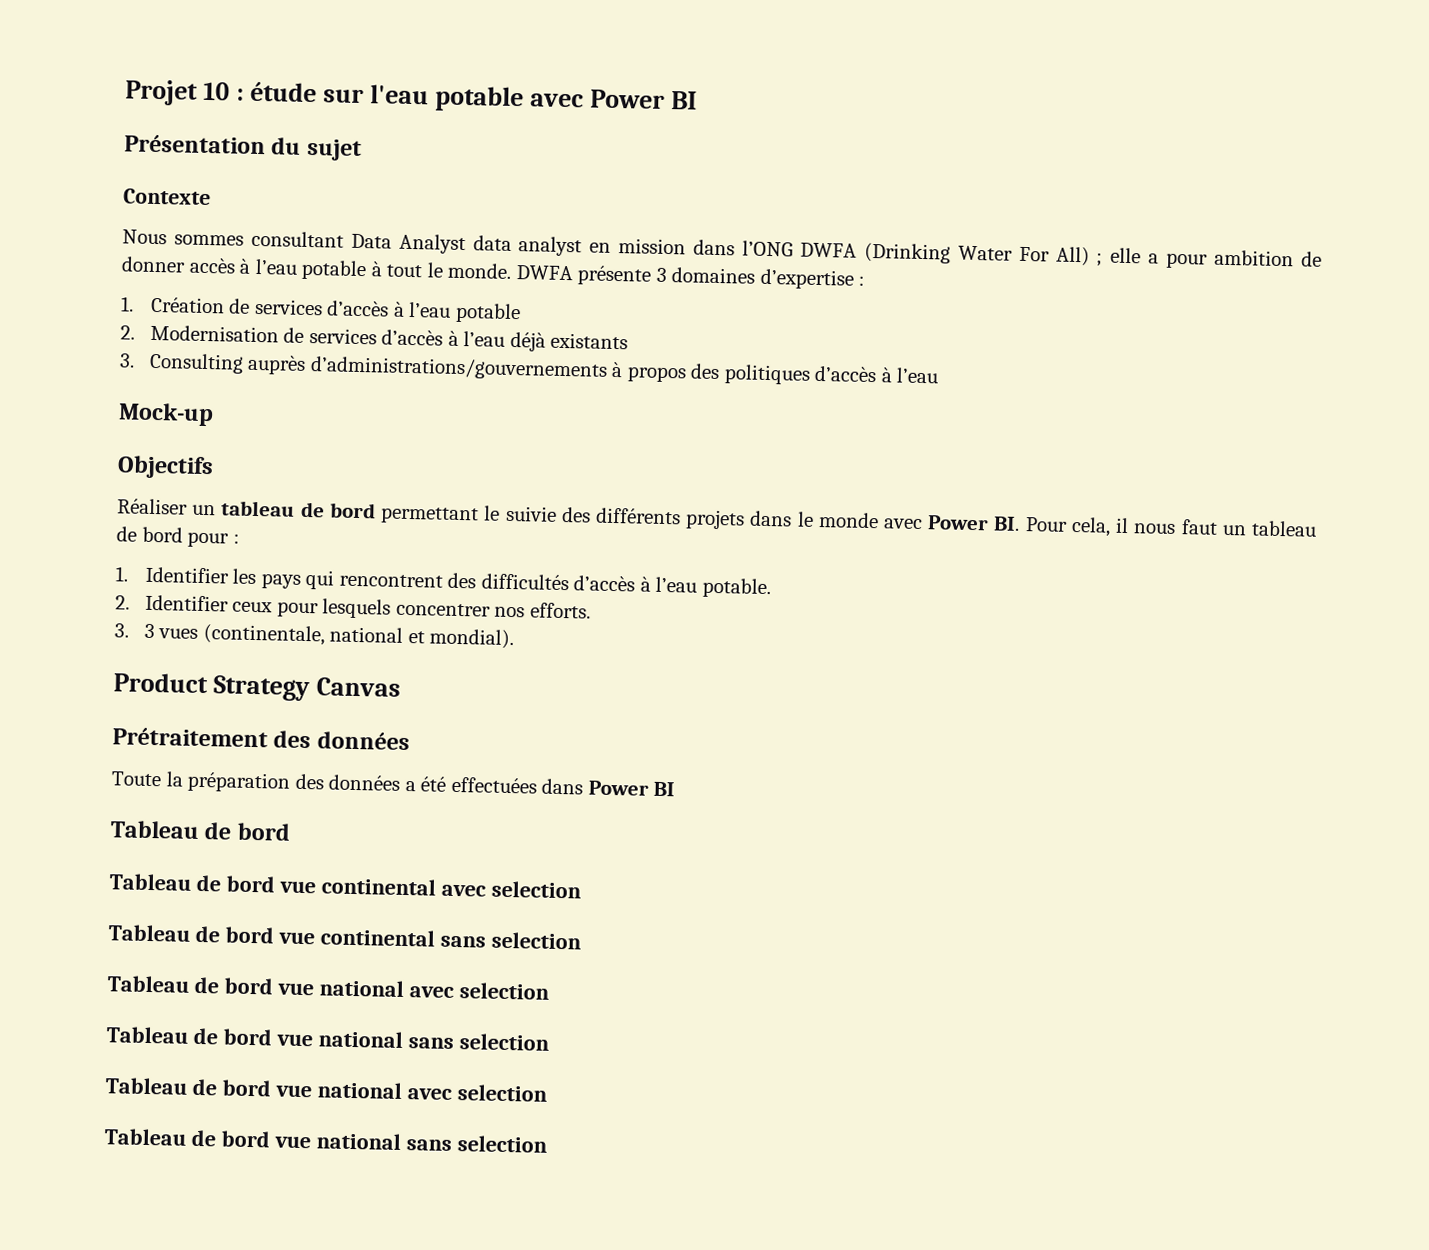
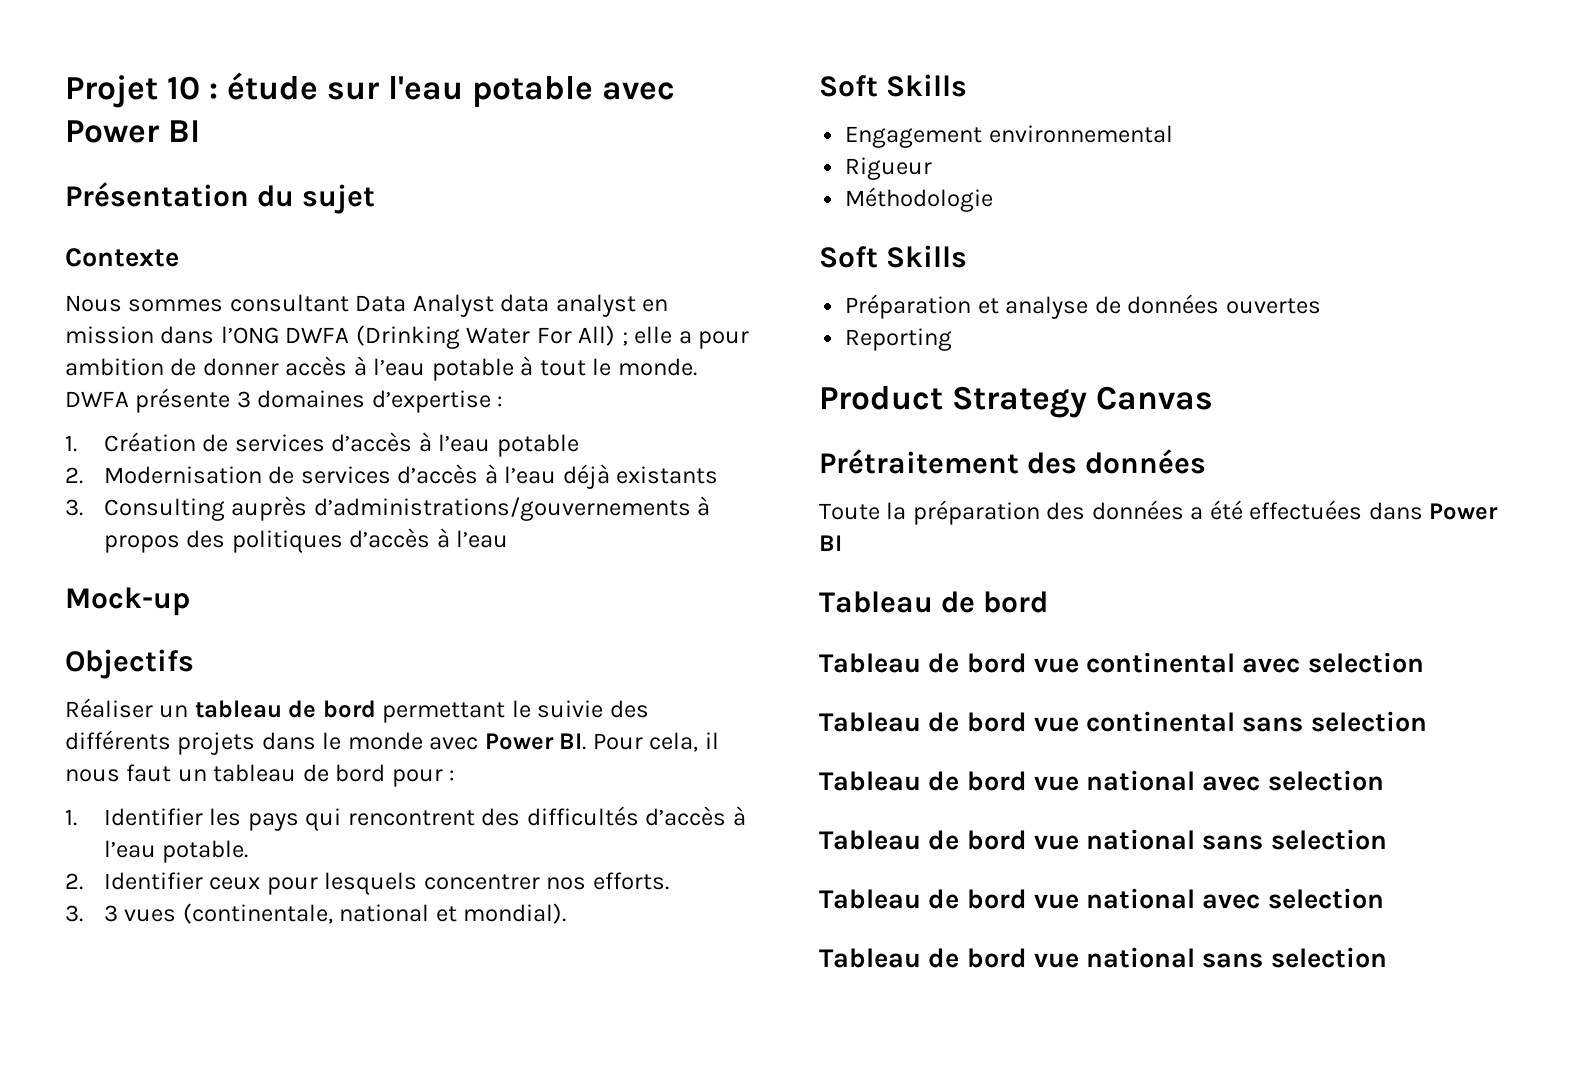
(515, 639) none -> [819,74,968,97] [845,125,1173,148] [845,157,933,180] [845,187,994,212] [819,245,968,268] [845,294,1321,319] [845,328,953,351] // Soft Skills // Engagement environnemental // Rigueur // Méthodologie // Soft Skills // Préparation et analyse de données ouvertes // Reporting

